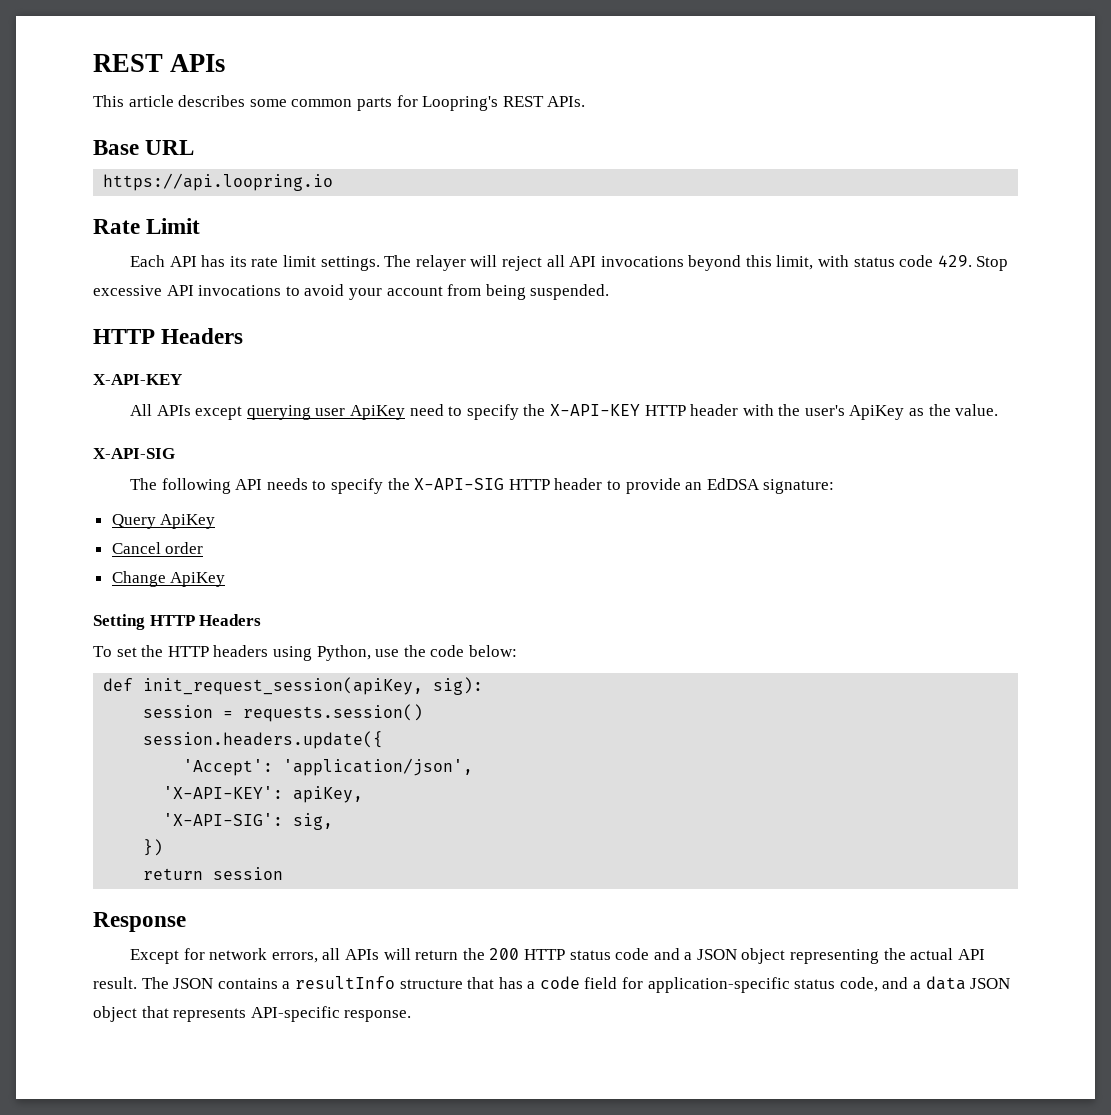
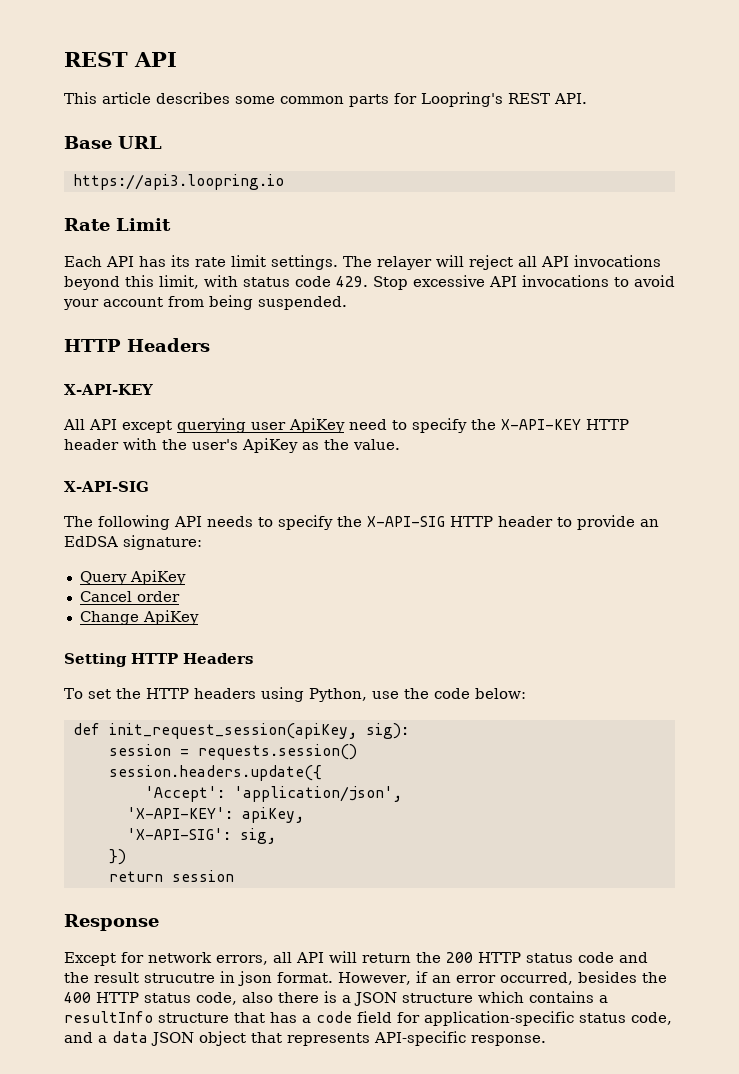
[93,54,226,72] REST APIs -> [64,52,177,67] REST API
[547,96,586,107] APIs. -> [554,93,587,104] API.
[103,173,334,191] https://api.loopring.io -> [72,174,284,190] https://api3.loopring.io
[156,405,191,416] APIs -> [89,419,117,430] API
[345,949,380,960] APIs -> [296,952,324,963] API
[684,948,985,964] [93,977,214,989] a JSON object representing the actual API result. The JSON -> [64,971,667,986] [64,991,524,1006] the result strucutre in json format. However, if an error occurred, besides the 400 HTTP status code, also there is a JSON structure which

